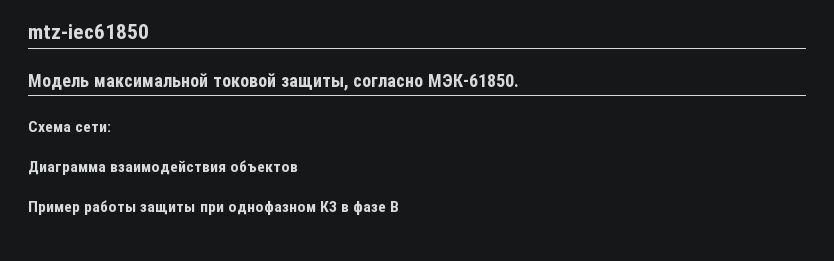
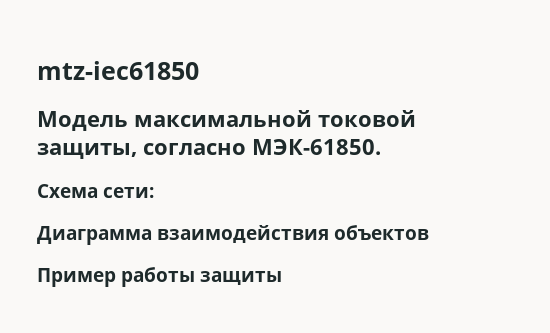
[199,201,400,215] при однофазном КЗ в фазе B -> (282, 278) none

